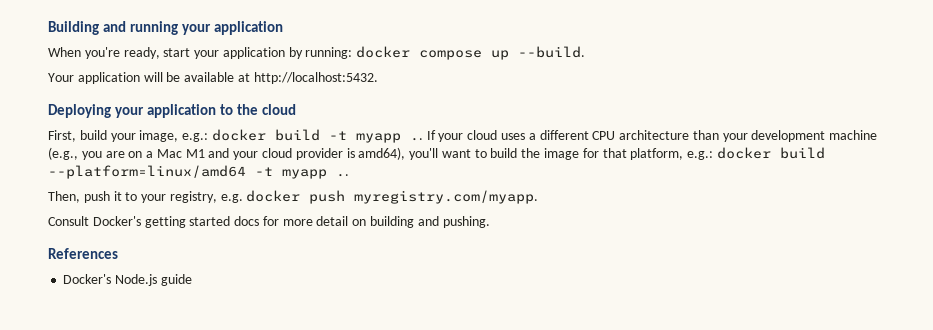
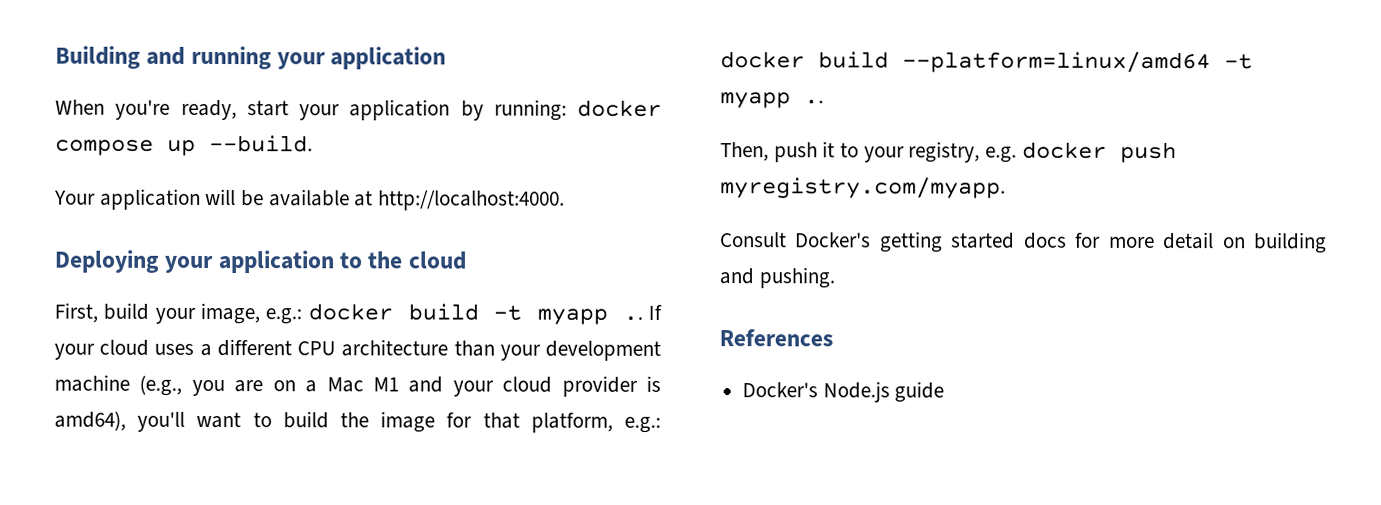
[253,72,378,84] http://localhost:5432. -> [378,190,566,211] http://localhost:4000.

